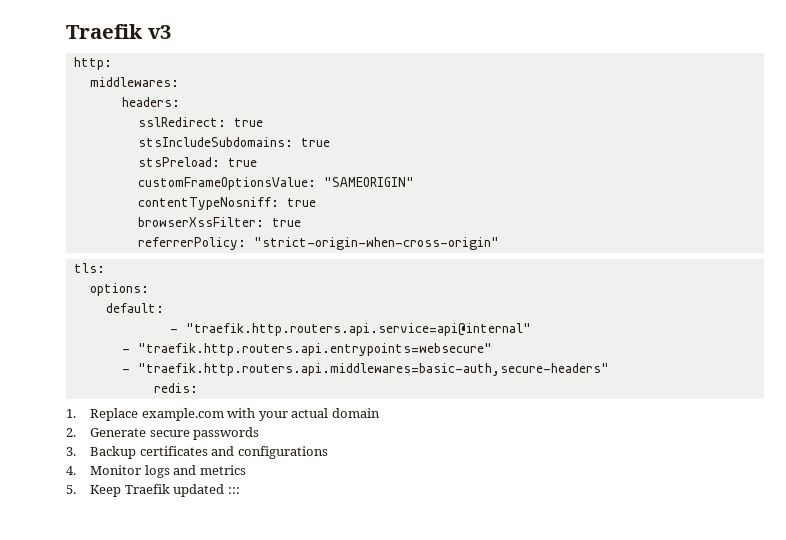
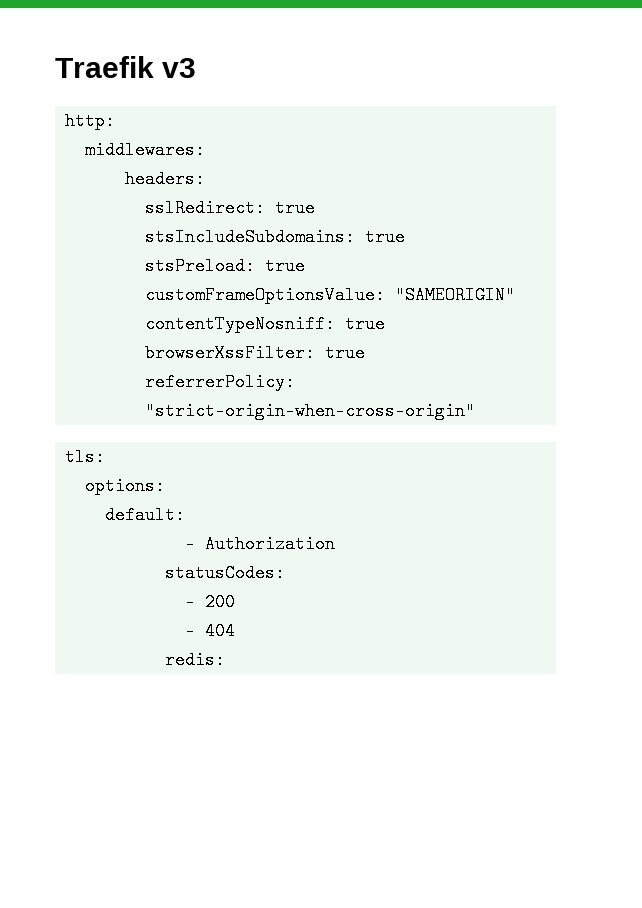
[185,323,531,336] [121,343,492,356] [121,363,609,376] "traefik.http.routers.api.service=api@internal" // - "traefik.http.routers.api.entrypoints=websecure" // - "traefik.http.routers.api.middlewares=basic-auth,secure-headers" -> [204,535,335,553] [164,564,285,582] [184,593,235,611] [184,622,235,640] Authorization // statusCodes: // - 200 // - 404
[66,408,380,421] [66,427,260,440] [66,446,328,459] [66,465,246,478] [66,484,240,497] // 1. Replace example.com with your actual domain // 2. Generate secure passwords // 3. Backup certificates and configurations // 4. Monitor logs and metrics // 5. Keep Traefik updated ::: -> (225, 660) none

